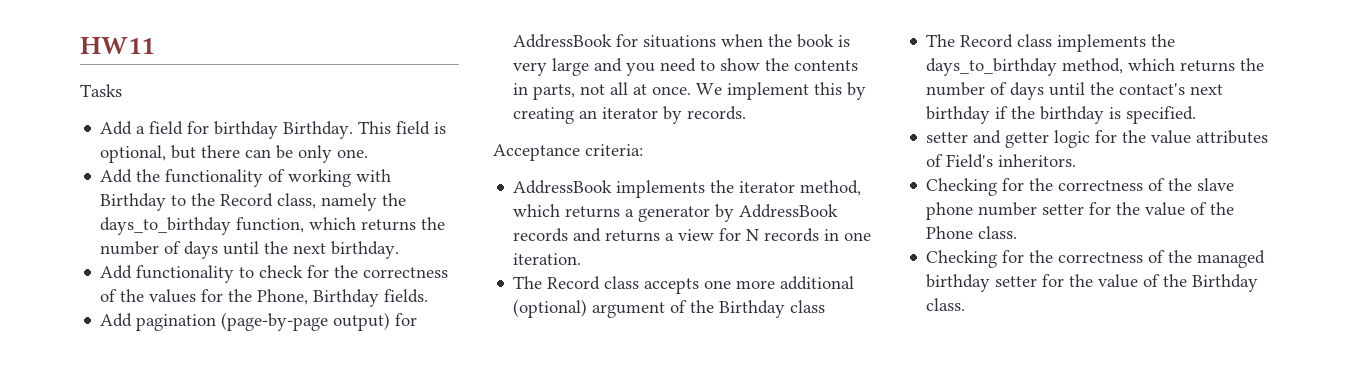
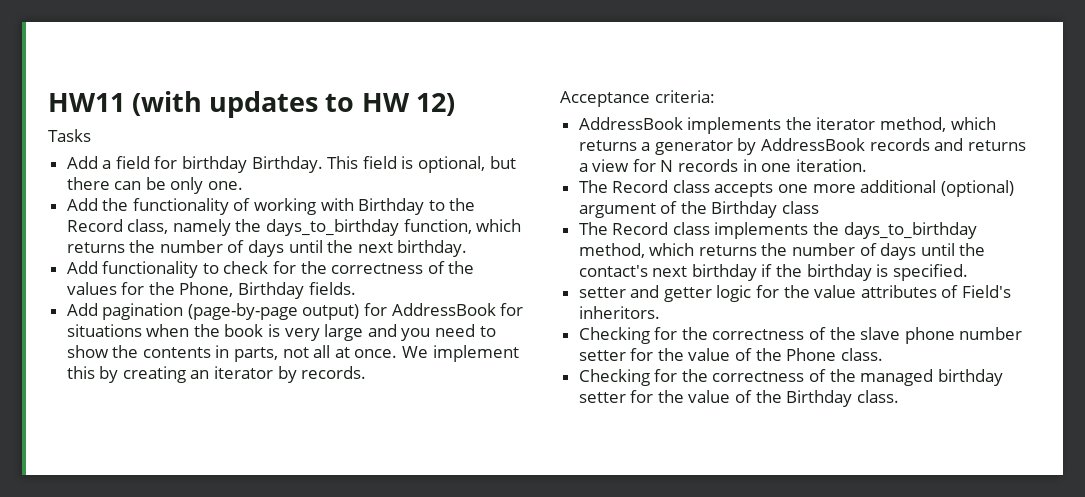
(154, 45) none -> [132,91,455,118] (with updates to HW 12)

